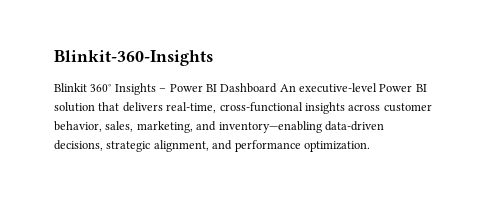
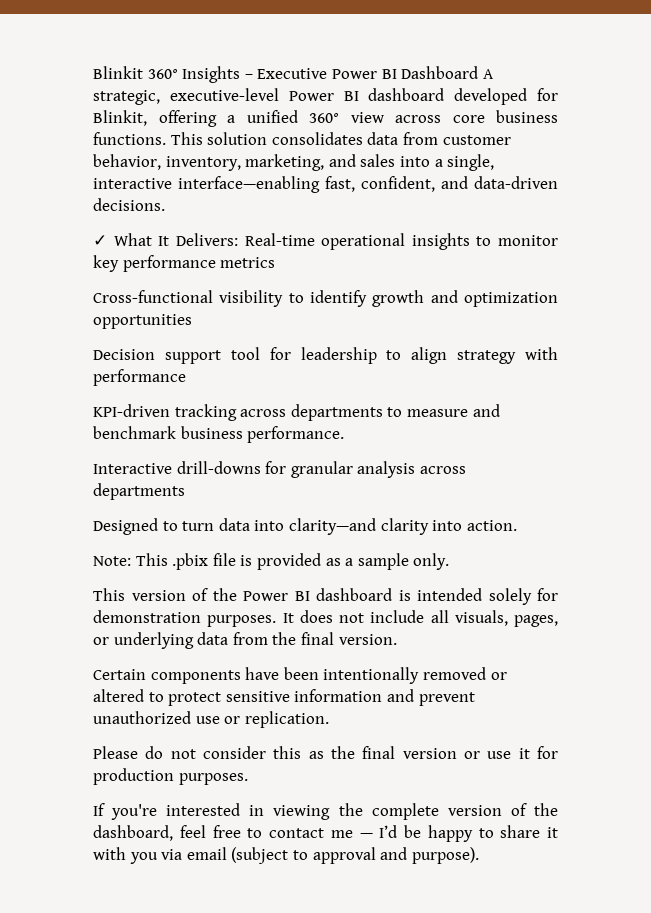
[54,50,213,66] Blinkit-360-Insights // -> (93, 72) none
(167, 90) none -> [257,68,328,79] Executive
[279,84,296,92] An -> [482,69,494,79] [93,90,160,105] A strategic,
[54,102,381,114] solution that delivers real-time, cross-functional insights across -> [368,88,558,105] [93,110,558,127] [93,132,438,145] dashboard developed for Blinkit, offering a unified 360° view across core business functions. This solution consolidates data from
[105,121,134,132] sales, -> [165,156,241,171] inventory,
[218,121,384,133] [54,140,370,152] inventory—enabling data-driven decisions, strategic alignment, and performance optimization. -> [360,154,495,171] [93,176,558,193] [93,198,165,211] [93,233,558,250] [93,255,276,272] [93,290,558,307] [93,314,192,329] [93,347,558,364] [93,369,186,386] [93,404,500,421] [93,426,345,443] [93,461,466,478] [93,483,185,500] [93,518,517,535] [93,553,450,570] [93,588,558,605] [93,610,558,627] [93,632,397,649] [93,667,507,684] [93,689,475,706] [93,711,329,728] [93,746,558,759] [93,768,248,785] [93,803,558,820] [93,825,558,842] [93,847,479,864] sales into a single, interactive interface—enabling fast, confident, and data-driven decisions. // ✓ What It Delivers: Real-time operational insights to monitor key performance metrics // Cross-functional visibility to identify growth and optimization opportunities // Decision support tool for leadership to align strategy with performance // KPI-driven tracking across departments to measure and benchmark business performance. // Interactive drill-downs for granular analysis across departments // Designed to turn data into clarity—and clarity into action. // Note: This .pbix file is provided as a sample only. // This version of the Power BI dashboard is intended solely for demonstration purposes. It does not include all visuals, pages, or underlying data from the final version. // Certain components have been intentionally removed or altered to protect sensitive information and prevent unauthorized use or replication. // Please do not consider this as the final version or use it for production purposes. // If you're interested in viewing the complete version of the dashboard, feel free to contact me — I’d be happy to share it with you via email (subject to approval and purpose).

